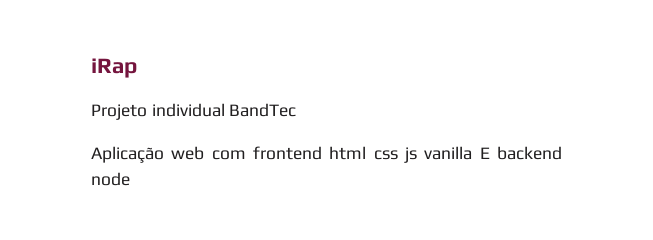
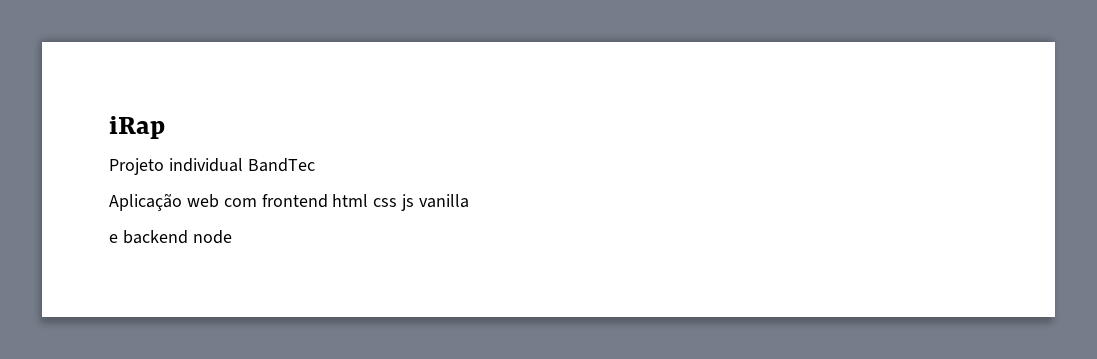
[479,147,490,159] E -> [109,234,118,243] // e

